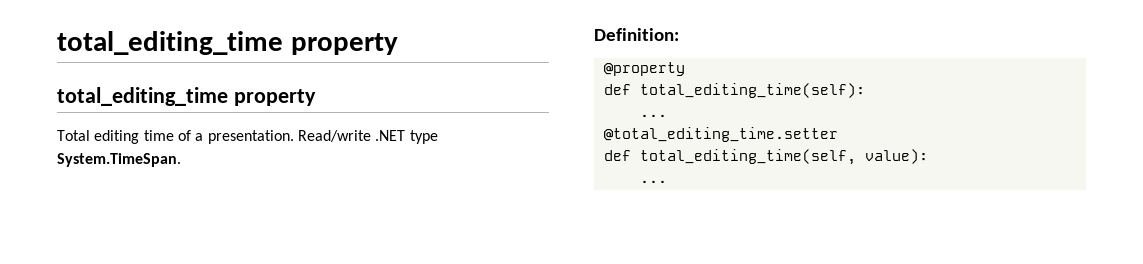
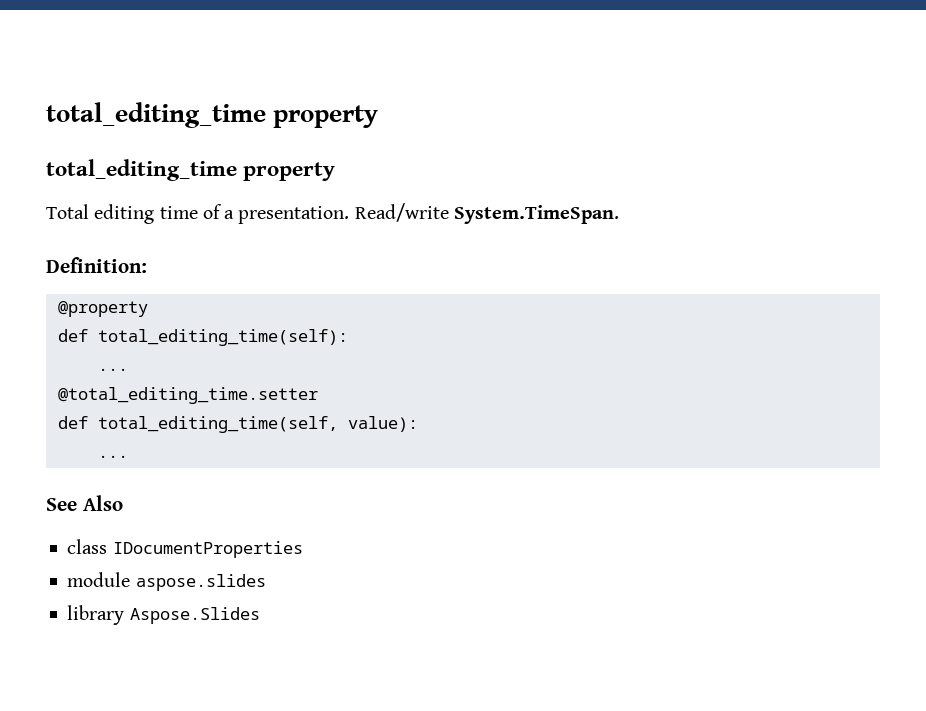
[375,130,438,144] .NET type -> (449, 212) none
(667, 181) none -> [46,495,123,511] [67,539,303,558] [67,572,266,591] [67,605,260,625] // See Also // class IDocumentProperties // module aspose.slides // library Aspose.Slides

